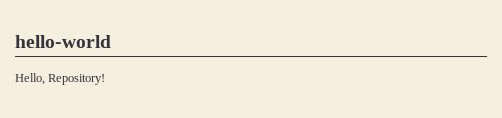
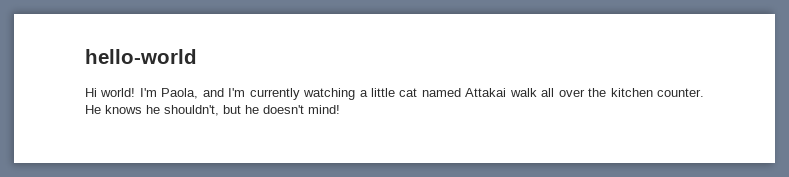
[15,73,106,85] Hello, Repository! -> [85,88,705,100] [85,105,340,116] Hi world! I'm Paola, and I'm currently watching a little cat named Attakai walk all over the kitchen counter. He knows he shouldn't, but he doesn't mind!

